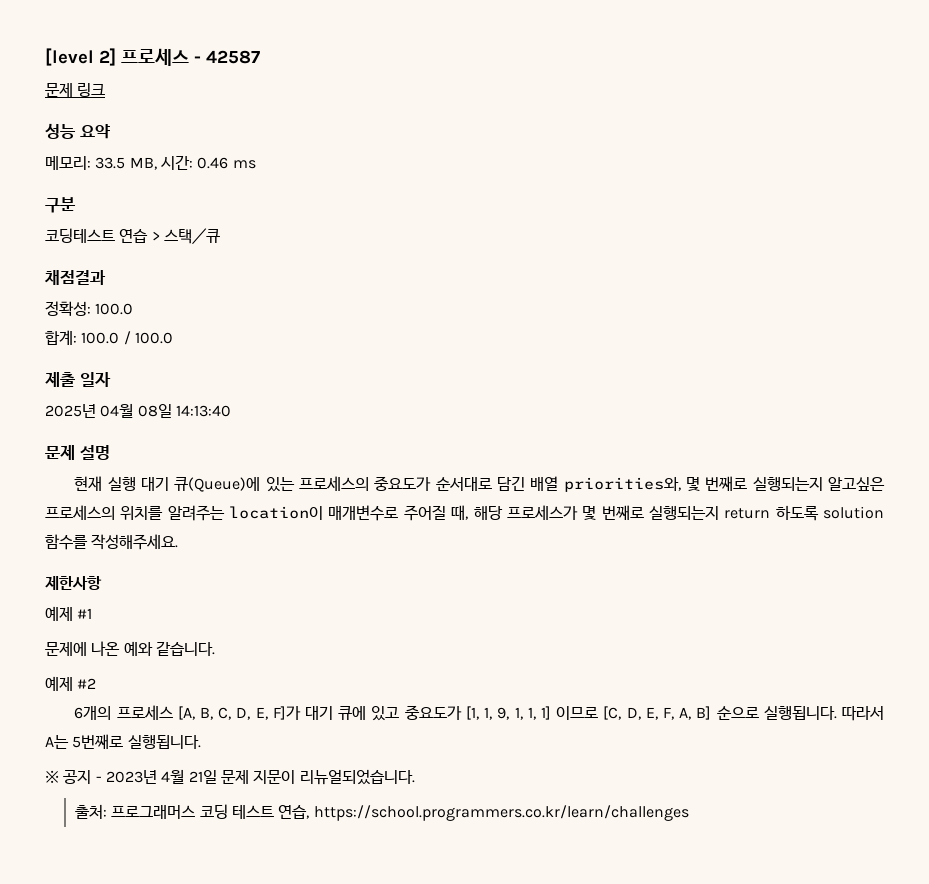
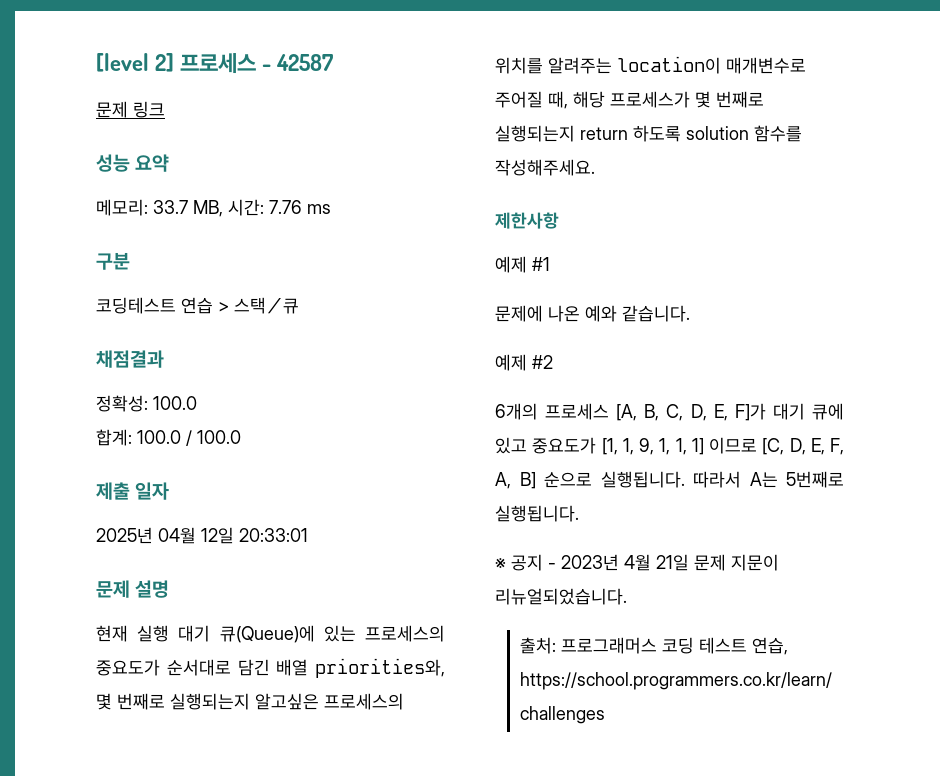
[95,157,126,169] 33.5 -> [153,200,188,214] 33.7
[197,157,229,169] 0.46 -> [269,200,302,214] 7.76
[137,404,231,418] 08일 14:13:40 -> [201,527,308,544] 12일 20:33:01

